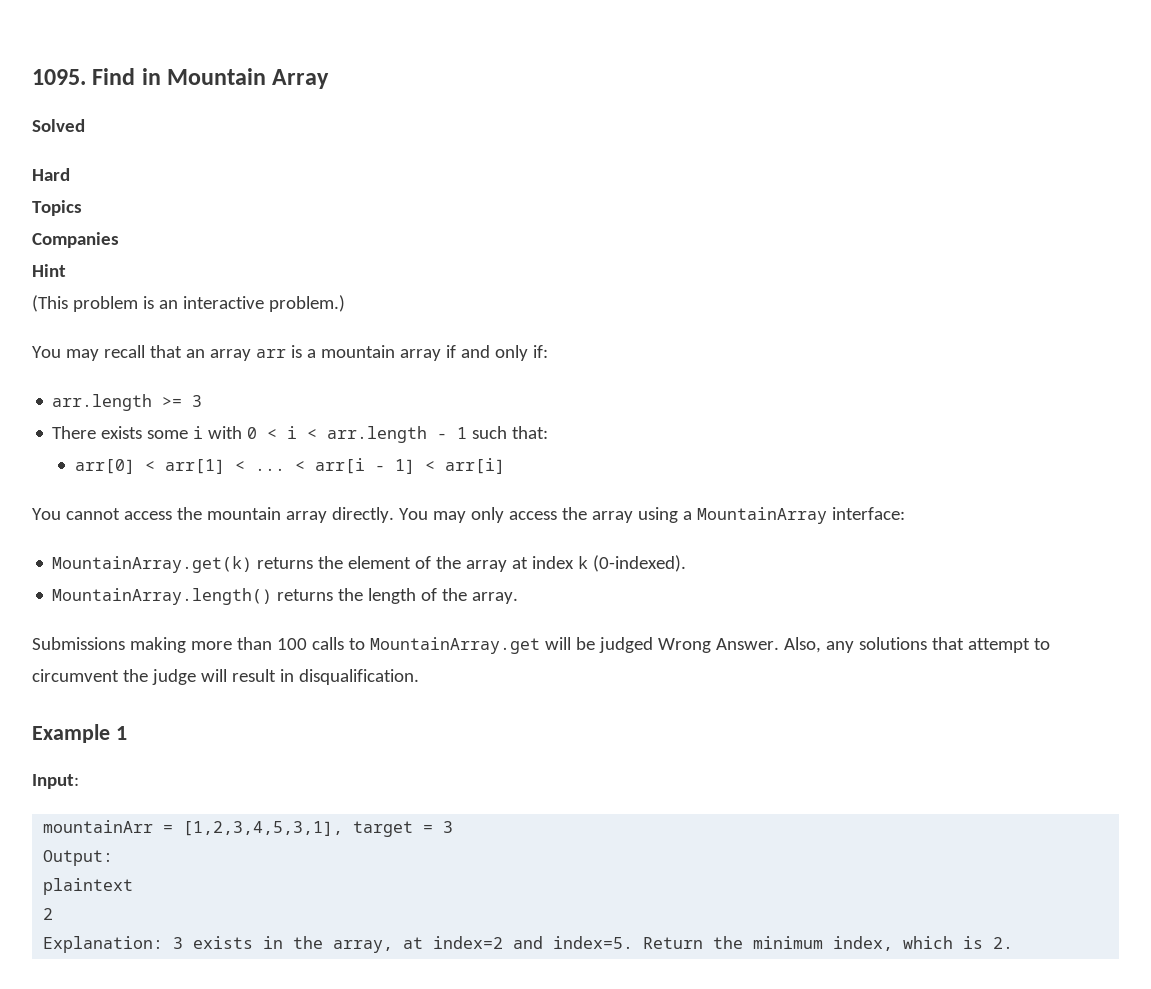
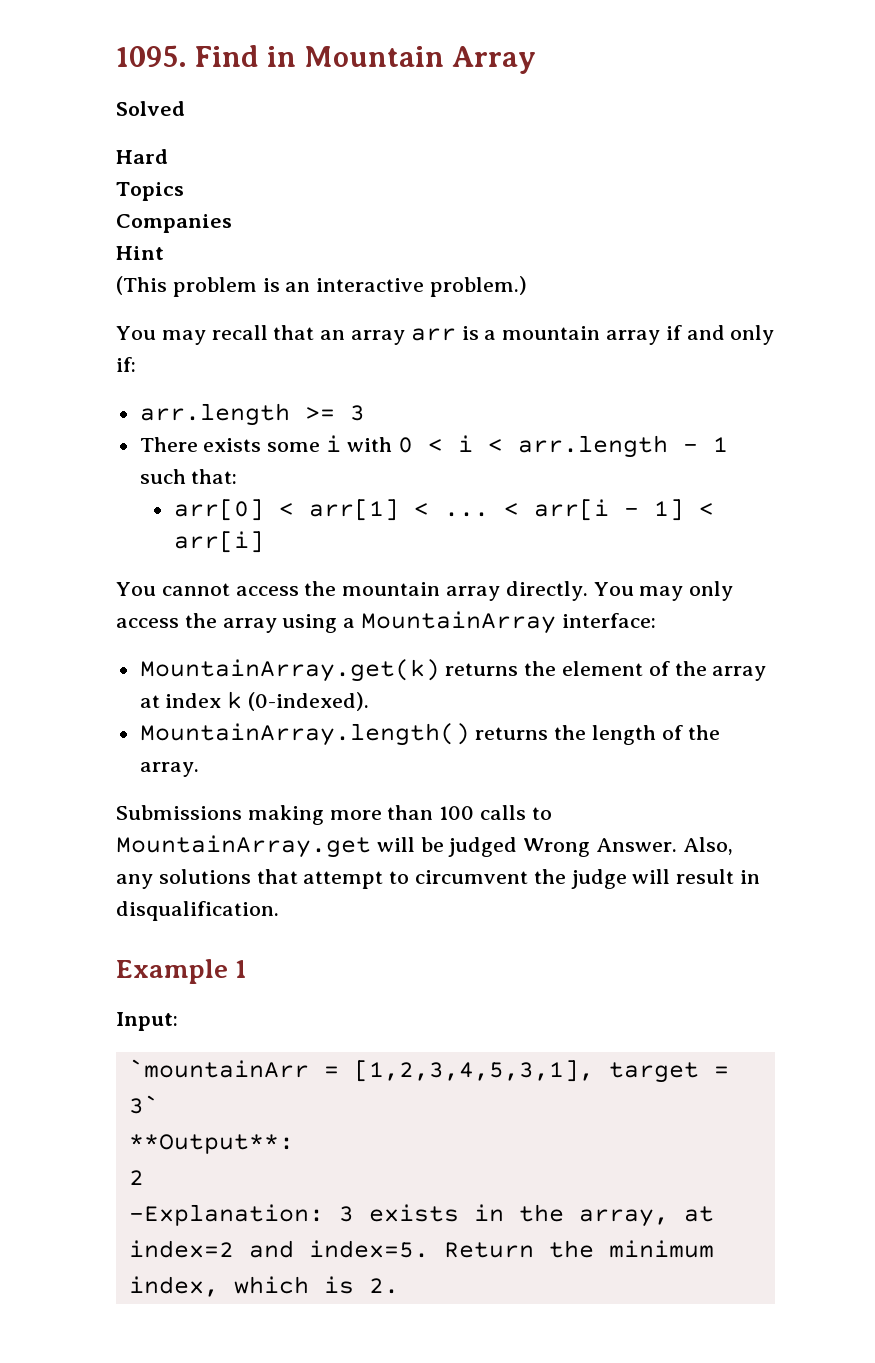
[43,820,154,833] mountainArr -> [128,1059,309,1078] `mountainArr
[443,821,454,833] [43,850,114,866] [43,878,134,895] 3 // Output: // plaintext -> [128,1095,159,1114] [128,1134,294,1154] 3` // **Output**:
[43,936,164,953] Explanation: -> [128,1204,324,1226] -Explanation:

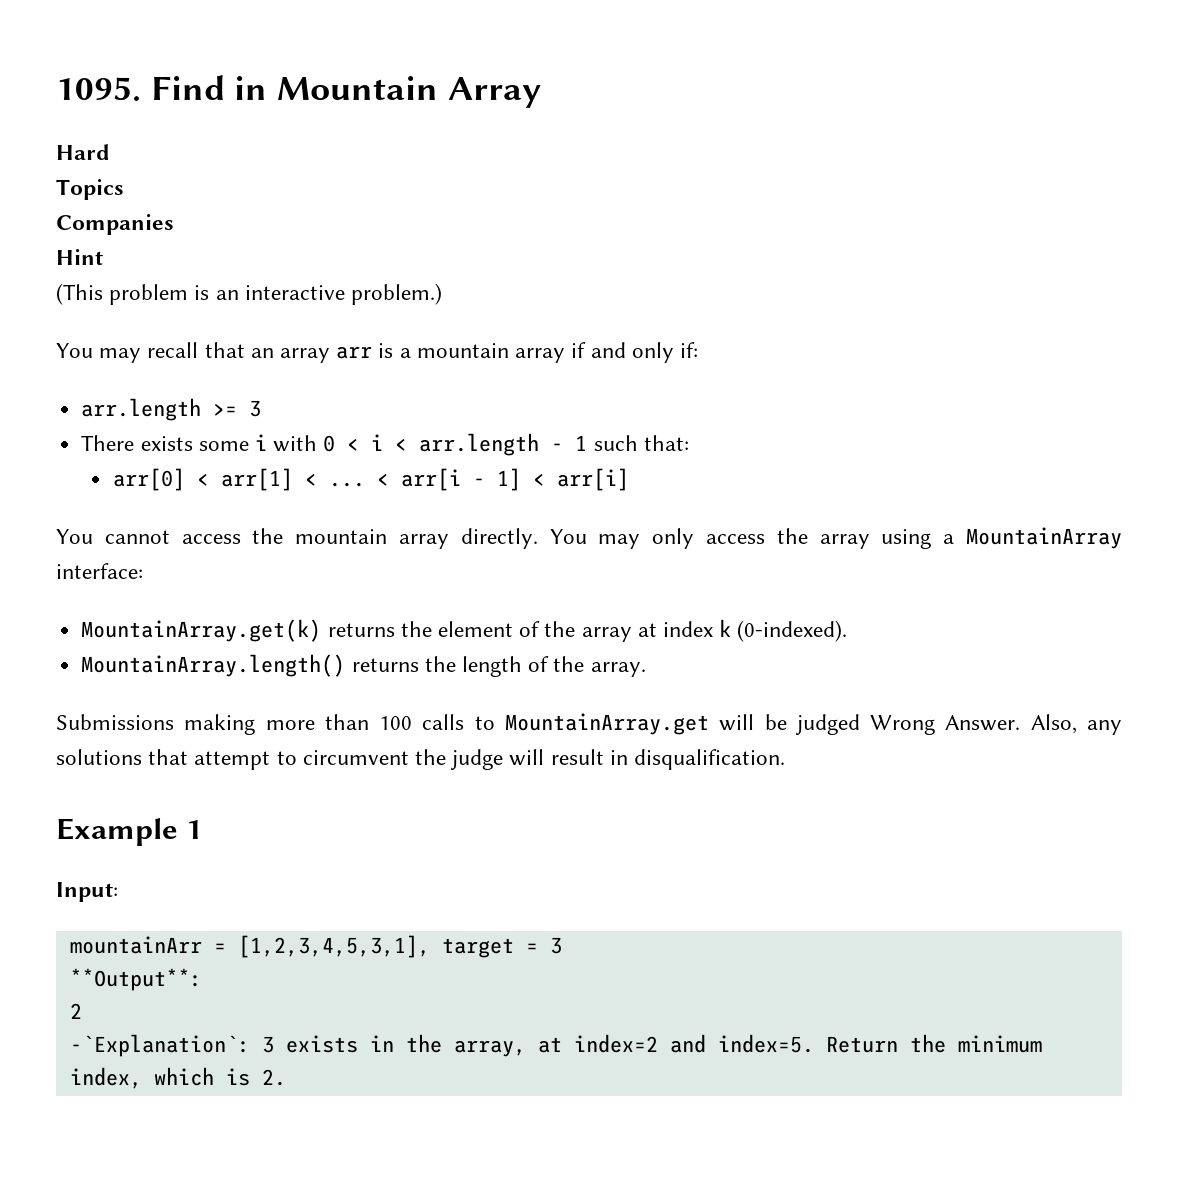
[116,101,185,116] // Solved -> (541, 92) none
[128,1059,309,1078] `mountainArr -> [69,936,202,954] mountainArr
[128,1095,159,1114] 3` -> [549,937,562,954] 3
[128,1204,324,1226] -Explanation: -> [69,1034,250,1057] -`Explanation`:

